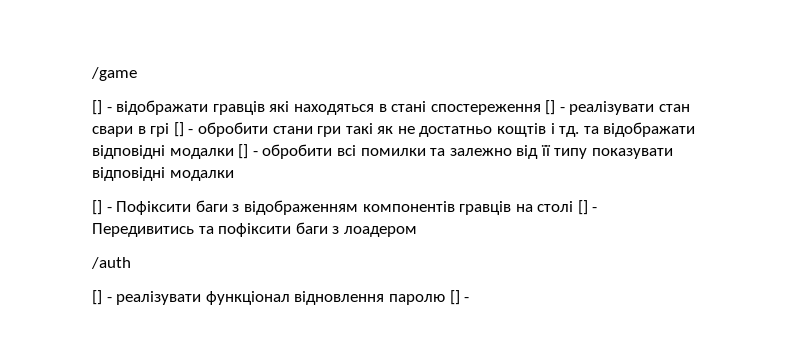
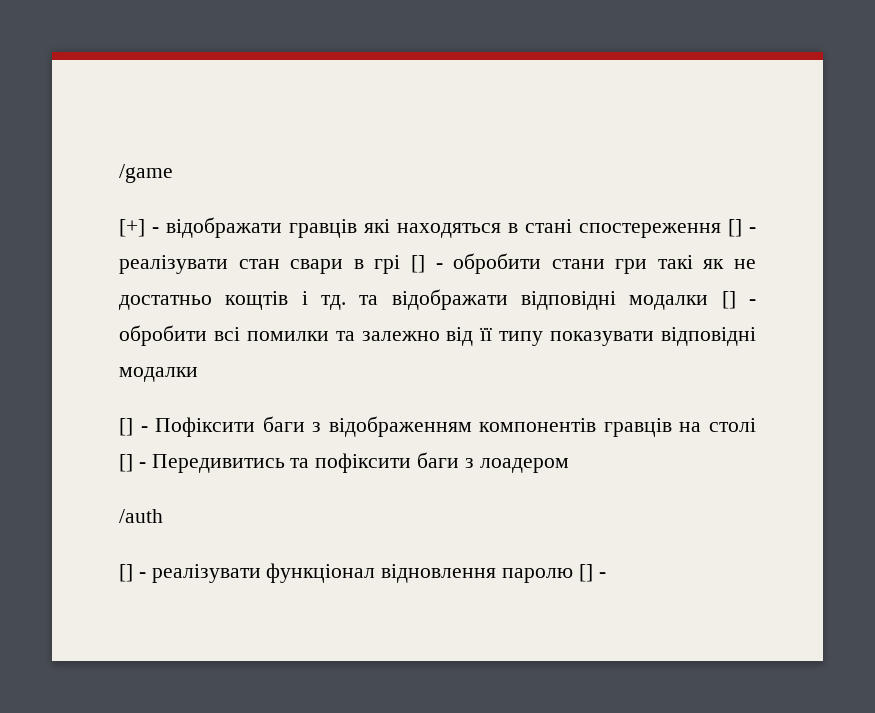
[92,100,102,115] [] -> [119,219,145,237] [+]

